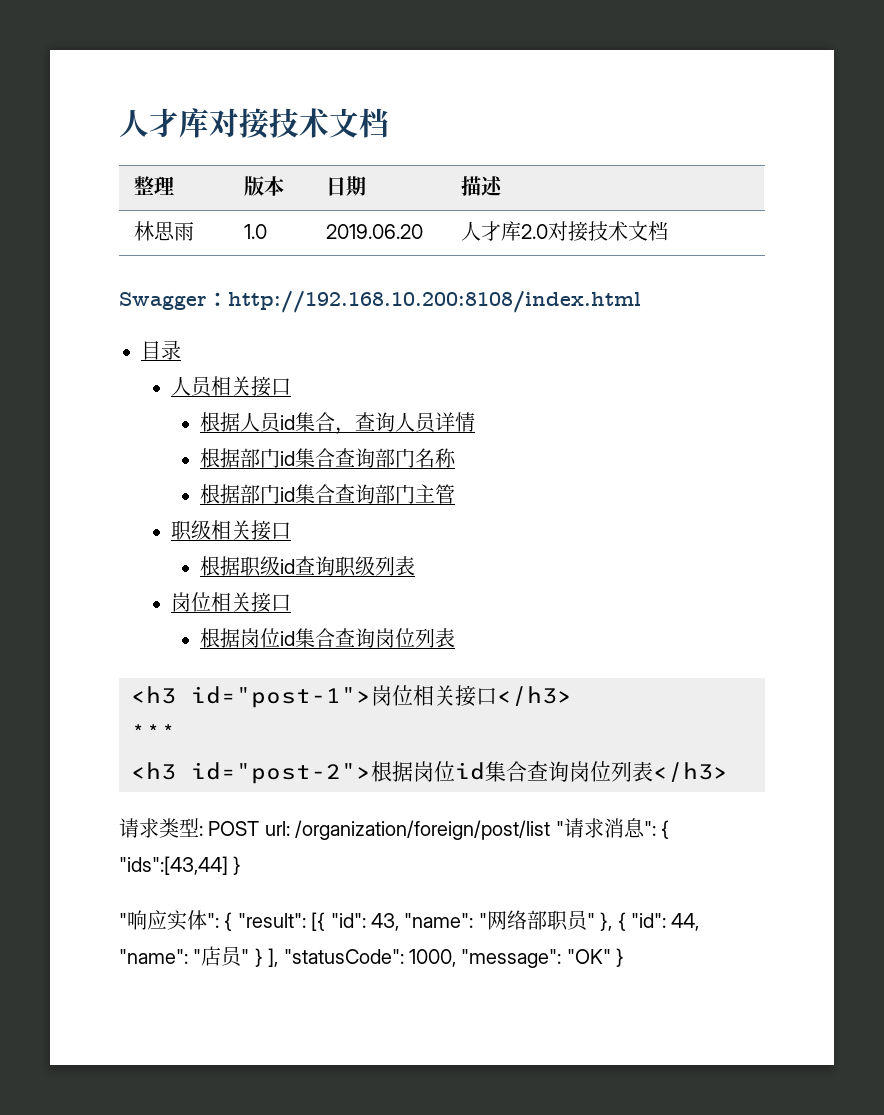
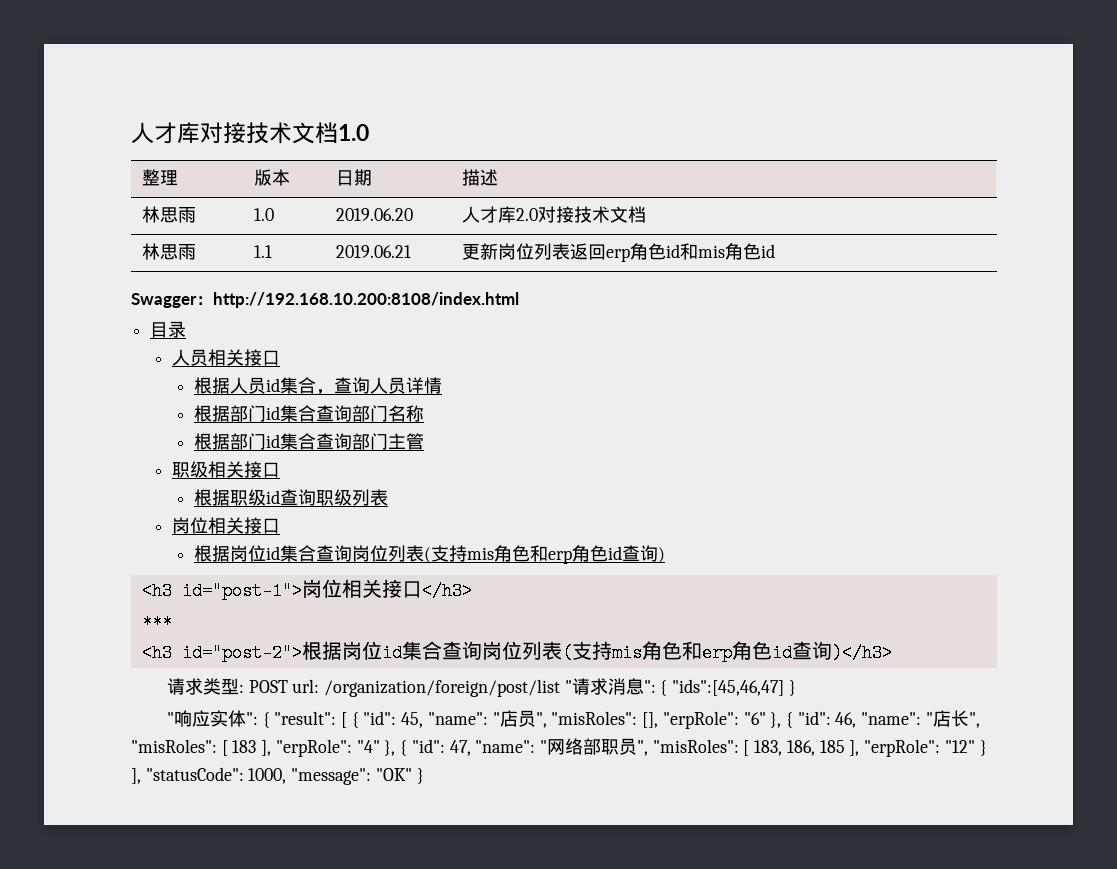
(389, 123) none -> [338,124,369,141] 1.0
(668, 231) none -> [142,243,197,260] [254,245,273,258] [336,245,412,258] [462,243,776,262] // 林思雨 | 1.1 | 2019.06.21 | 更新岗位列表返回erp角色id和mis角色id
(456, 638) none -> [423,545,665,564] (支持mis角色和erp角色id查询)
[653,762,728,782] </h3> -> [561,641,892,662] (支持mis角色和erp角色id查询)</h3>
[119,856,228,875] "ids":[43,44] -> [672,679,785,696] "ids":[45,46,47]
[311,912,399,931] [{ "id": 43, -> [341,710,980,729] [131,739,471,757] [ { "id": 45, "name": "店员", "misRoles": [], "erpRole": "6" }, { "id": 46, "name": "店长", "misRoles": [ 183 ], "erpRole": "4" }, { "id": 47,
[586,912,700,931] [119,946,250,967] " }, { "id": 44, "name": "店员" -> [636,739,975,757] ", "misRoles": [ 183, 186, 185 ], "erpRole": "12"

